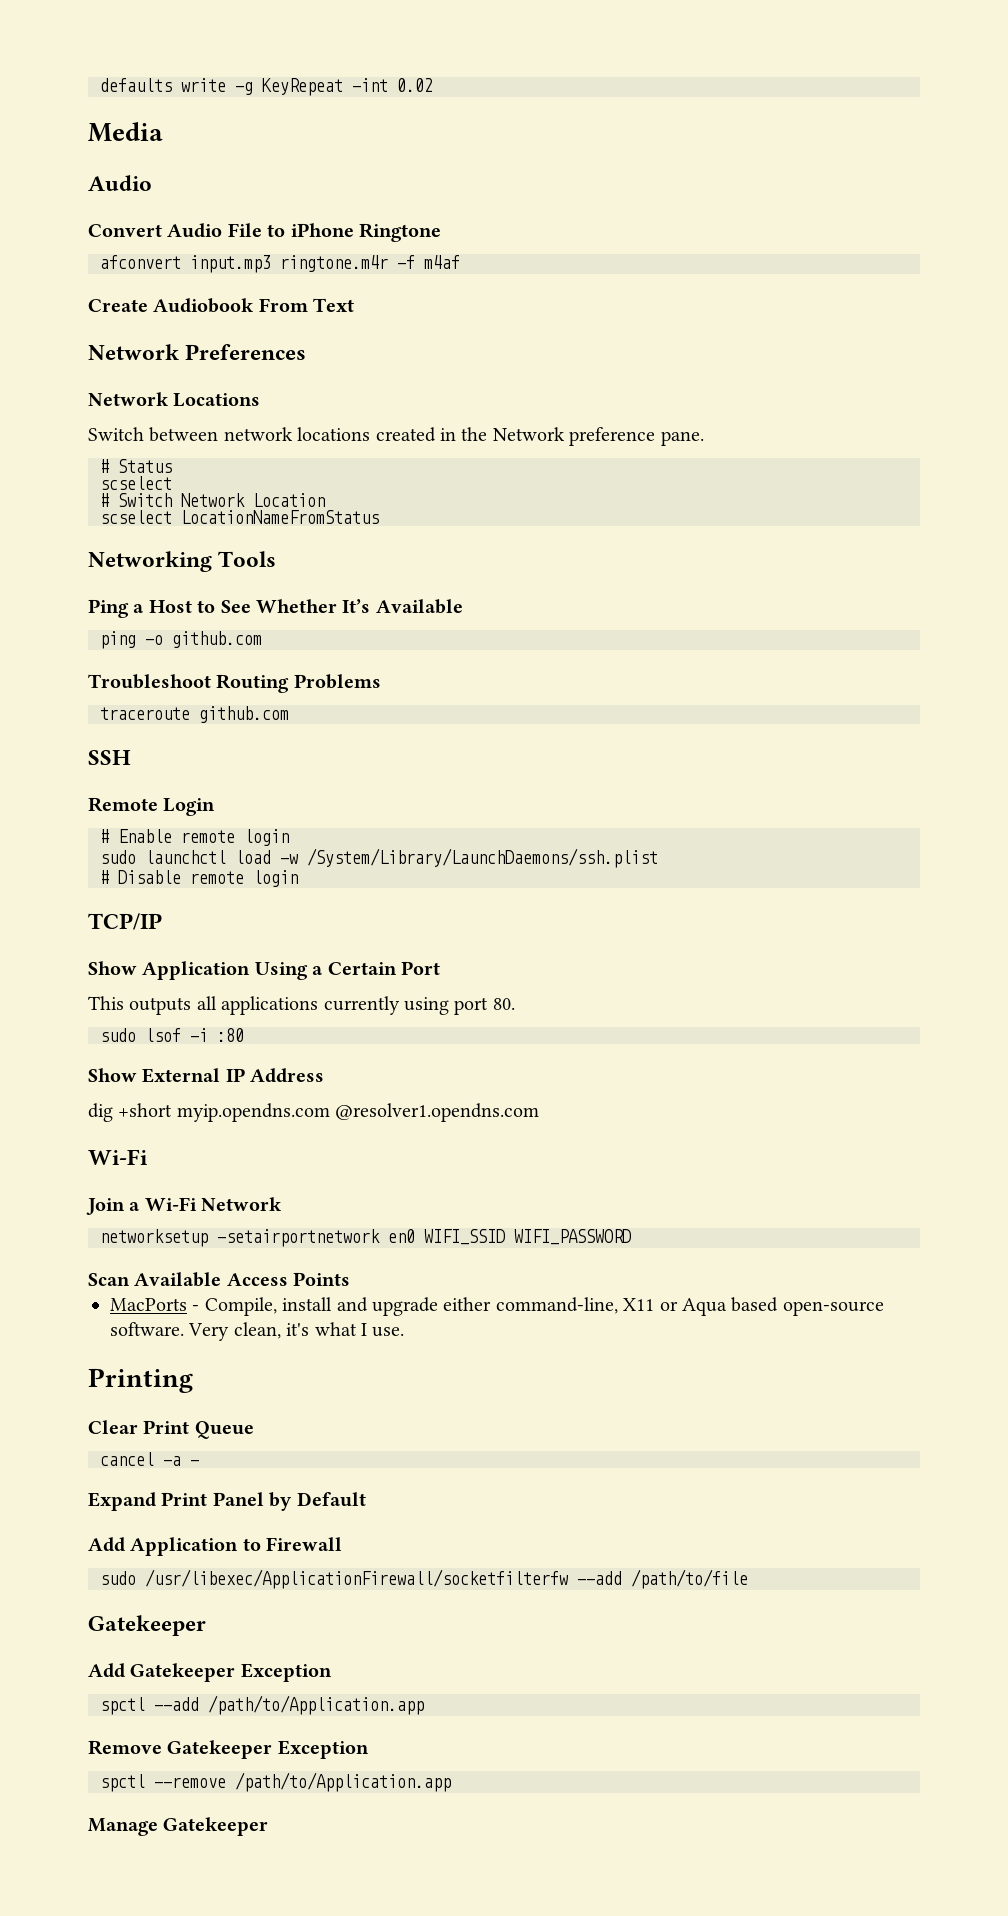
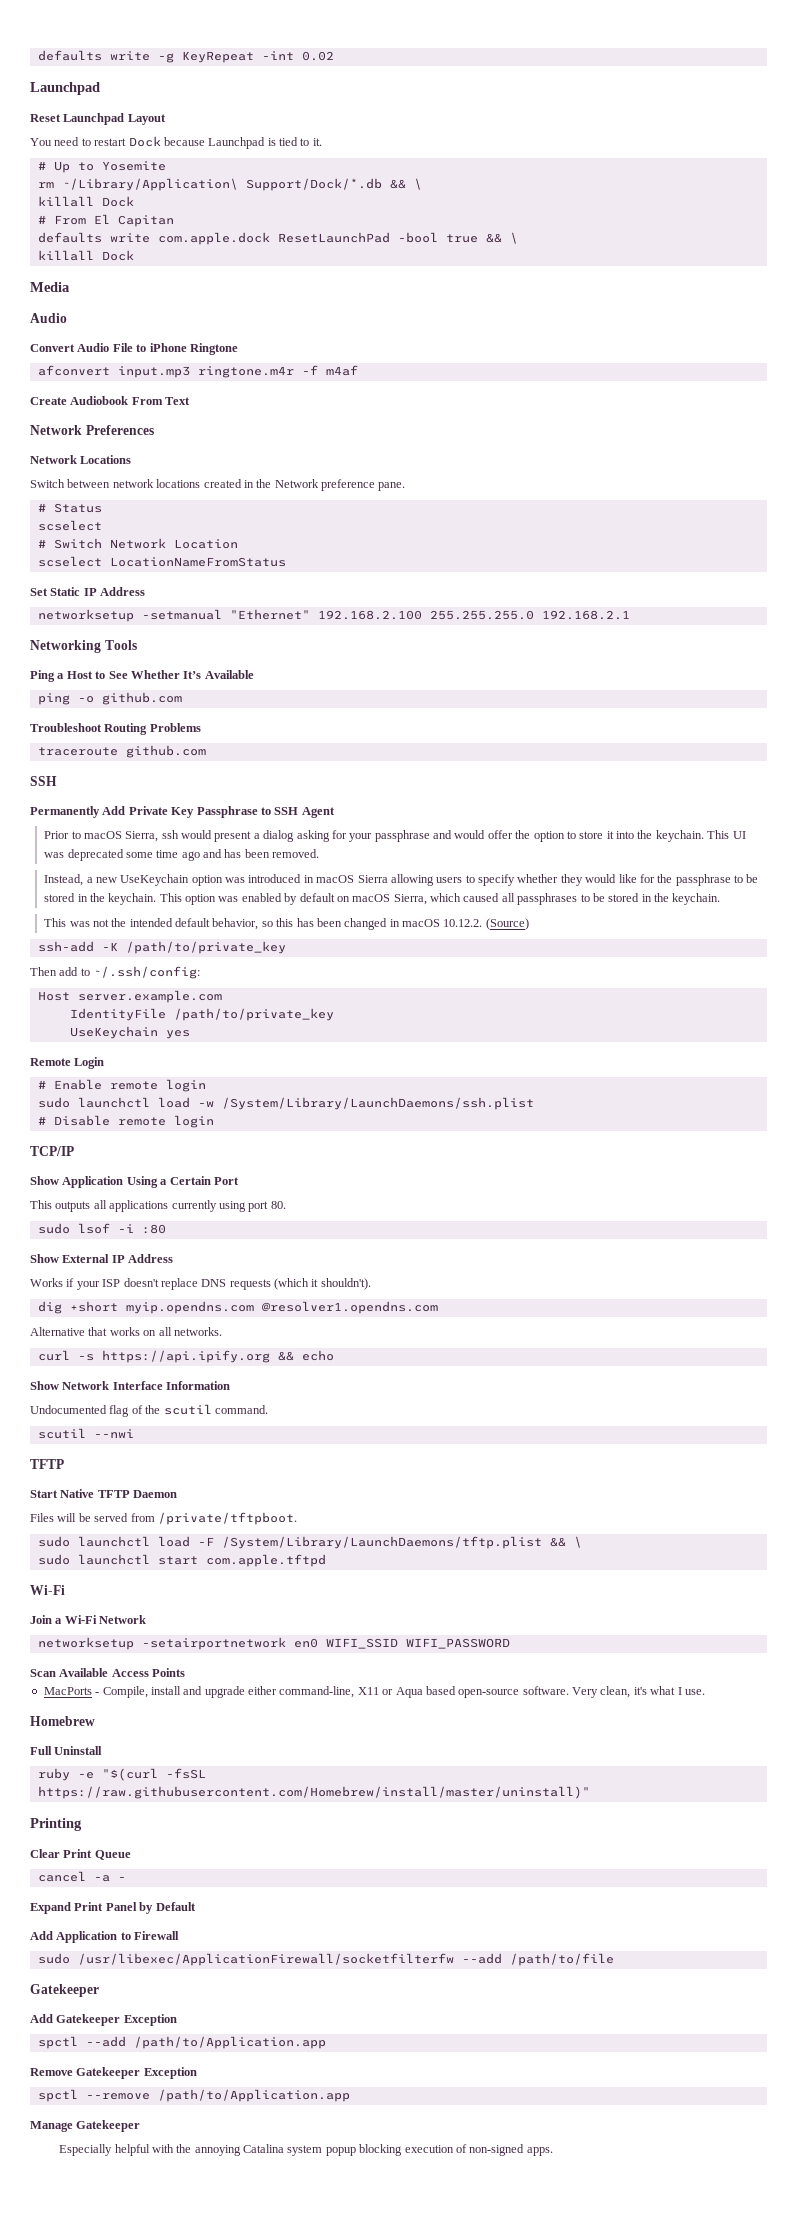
(433, 85) none -> [30,82,100,95] [30,113,166,125] [30,136,322,149] [37,161,166,173] [37,178,422,191] [37,196,134,207] [37,214,174,227] [37,232,518,245] [37,250,134,261] // Launchpad // Reset Launchpad Layout // You need to restart Dock because Launchpad is tied to it. // # Up to Yosemite // rm ~/Library/Application\ Support/Dock/*.db && \ // killall Dock // # From El Capitan // defaults write com.apple.dock ResetLaunchPad -bool true && \ // killall Dock
(379, 517) none -> [30,587,146,596] [37,609,630,622] // Set Static IP Address // networksetup -setmanual "Ethernet" 192.168.2.100 255.255.255.0 192.168.2.1
(131, 757) none -> [30,806,335,818] [44,830,746,842] [44,849,320,861] [44,874,759,886] [44,893,721,905] [44,918,529,930] [37,941,286,954] [30,966,201,979] [37,990,222,1003] [69,1008,334,1021] [69,1026,190,1039] // Permanently Add Private Key Passphrase to SSH Agent // Prior to macOS Sierra, ssh would present a dialog asking for your passphrase and would offer the option to store it into the keychain. This UI was deprecated some time ago and has been removed. // Instead, a new UseKeychain option was introduced in macOS Sierra allowing users to specify whether they would like for the passphrase to be stored in the keychain. This option was enabled by default on macOS Sierra, which caused all passphrases to be stored in the keychain. // This was not the intended default behavior, so this has been changed in macOS 10.12.2. (Source) // ssh-add -K /path/to/private_key // Then add to ~/.ssh/config: // Host server.example.com // IdentityFile /path/to/private_key // UseKeychain yes
[88,1103,540,1122] dig +short myip.opendns.com @resolver1.opendns.com -> [30,1278,371,1290] [37,1301,438,1314] [30,1327,222,1336] [37,1350,334,1363] [30,1381,231,1390] [30,1404,268,1417] [37,1428,134,1439] [30,1459,64,1469] [30,1489,178,1498] [30,1512,297,1525] [37,1536,582,1549] [37,1554,326,1567] Works if your ISP doesn't replace DNS requests (which it shouldn't). // dig +short myip.opendns.com @resolver1.opendns.com // Alternative that works on all networks. // curl -s https://api.ipify.org && echo // Show Network Interface Information // Undocumented flag of the scutil command. // scutil --nwi // TFTP // Start Native TFTP Daemon // Files will be served from /private/tftpboot. // sudo launchctl load -F /System/Library/LaunchDaemons/tftp.plist && \ // sudo launchctl start com.apple.tftpd
(405, 1332) none -> [30,1716,95,1726] [30,1746,103,1755] [37,1768,206,1781] [37,1786,590,1799] // Homebrew // Full Uninstall // ruby -e "$(curl -fsSL https://raw.githubusercontent.com/Homebrew/install/master/uninstall)"
(269, 1826) none -> [59,2144,553,2156] // Especially helpful with the annoying Catalina system popup blocking execution of non-signed apps.

